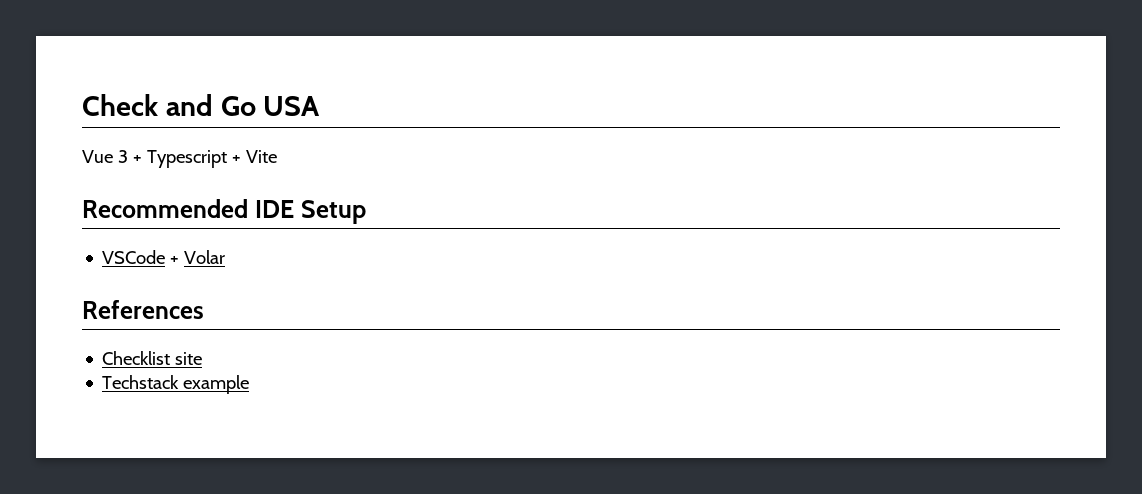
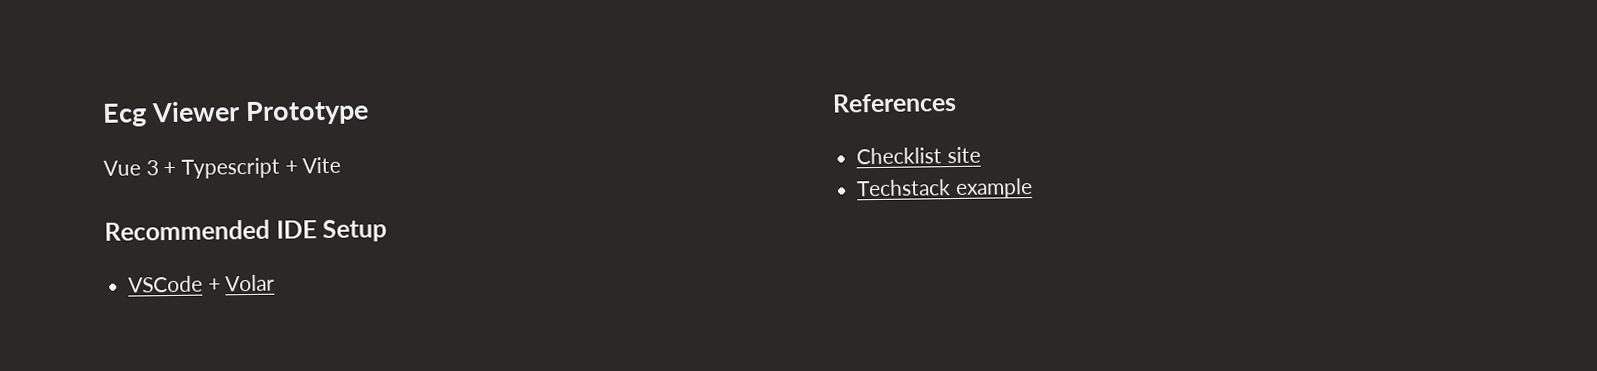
[82,94,321,116] Check and Go USA -> [102,100,370,127] Ecg Viewer Prototype

